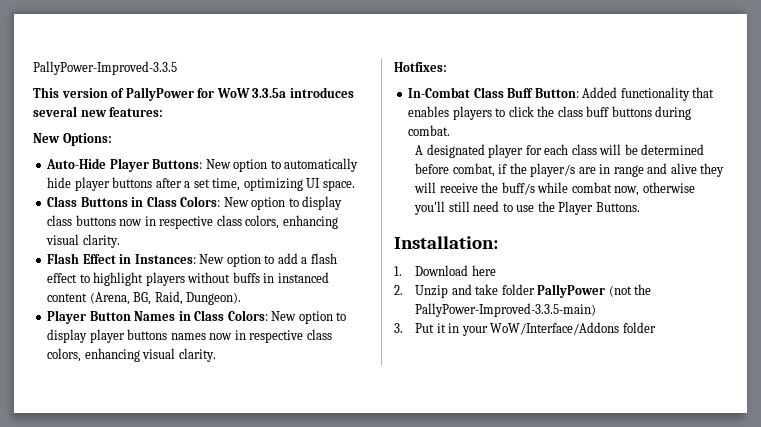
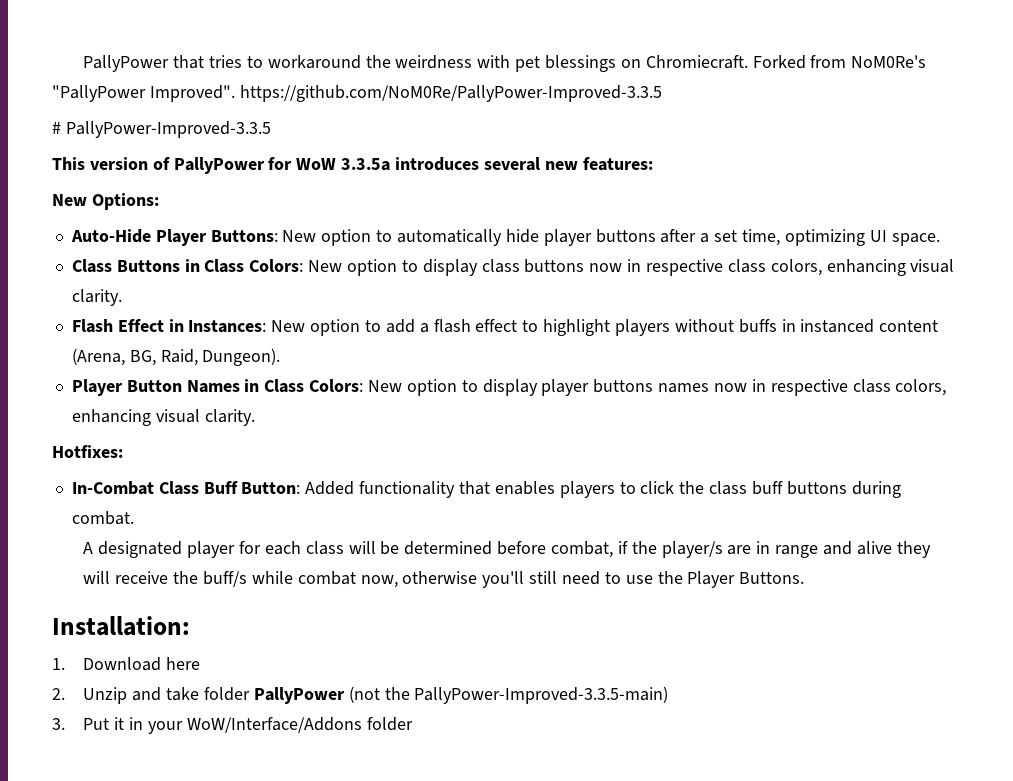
(33, 68) none -> [83,55,927,72] [52,85,662,102] [52,122,61,134] PallyPower that tries to workaround the weirdness with pet blessings on Chromiecraft. Forked from NoM0Re's "PallyPower Improved". https://github.com/NoM0Re/PallyPower-Improved-3.3.5 // #

